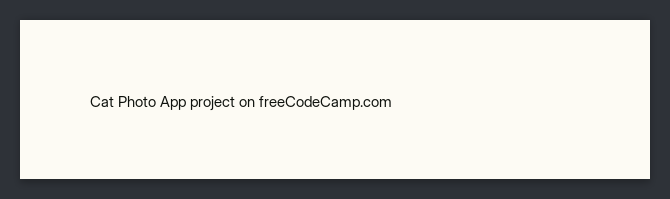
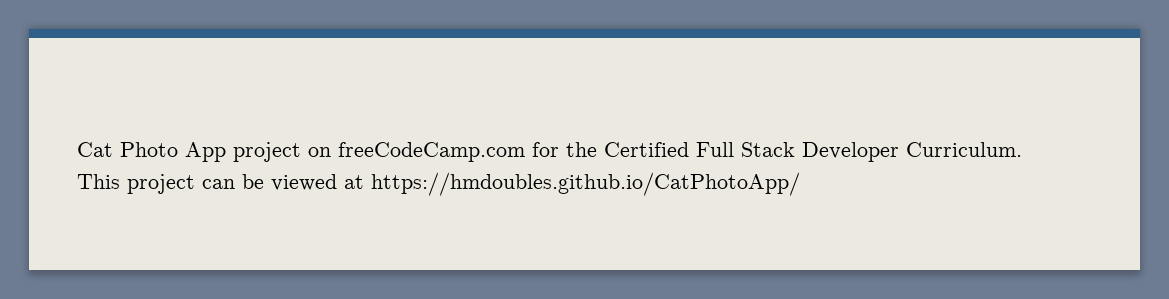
(393, 103) none -> [532,142,1022,162] [77,172,800,196] for the Certified Full Stack Developer Curriculum. // This project can be viewed at https://hmdoubles.github.io/CatPhotoApp/

